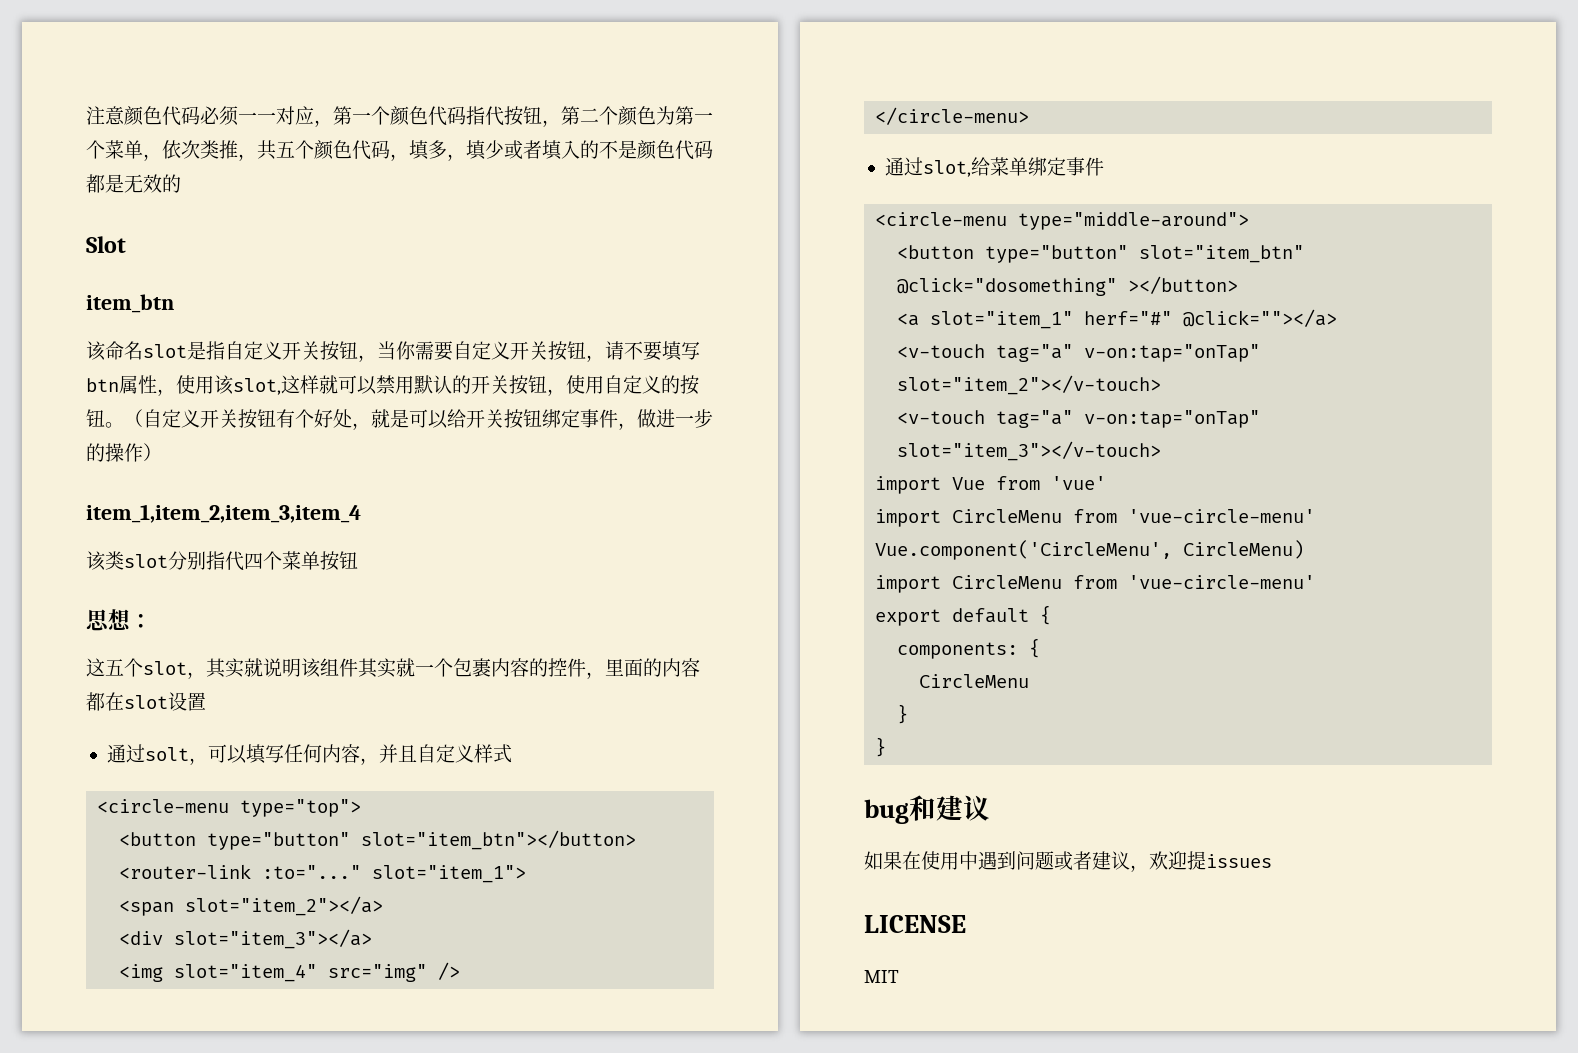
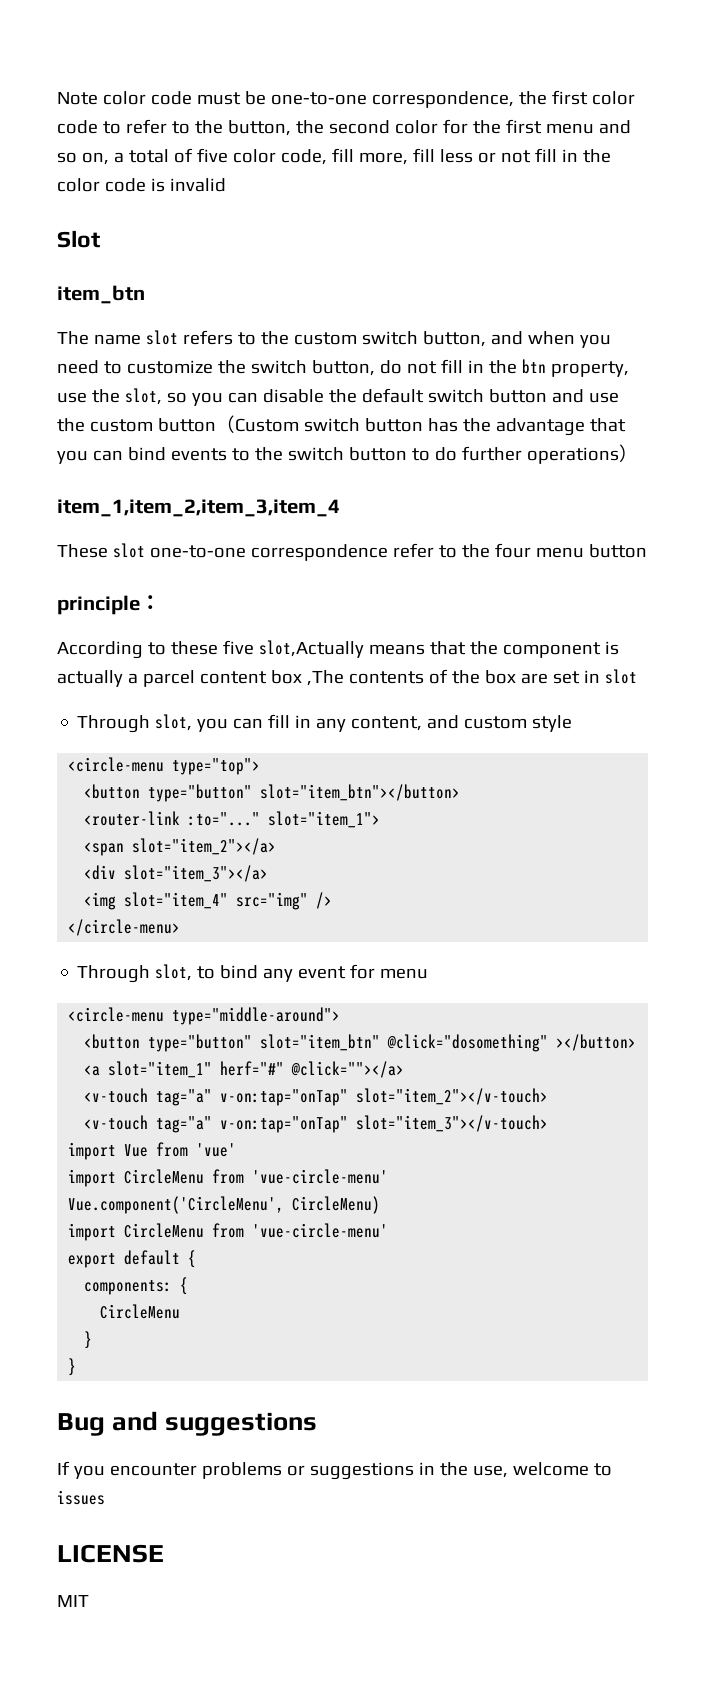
[86,106,713,127] [86,140,713,161] [86,174,181,193] [86,236,126,253] [86,294,174,313] [86,341,700,362] [86,375,699,396] [86,409,713,430] [86,443,162,462] [86,504,361,523] [86,551,358,571] [86,609,152,631] [86,658,700,679] [86,692,206,711] [106,744,512,765] 注意颜色代码必须一一对应，第一个颜色代码指代按钮，第二个颜色为第一个菜单，依次类推，共五个颜色代码，填多，填少或者填入的不是颜色代码都是无效的 // Slot // item_btn // 该命名slot是指自定义开关按钮，当你需要自定义开关按钮，请不要填写btn属性，使用该slot,这样就可以禁用默认的开关按钮，使用自定义的按钮。（自定义开关按钮有个好处，就是可以给开关按钮绑定事件，做进一步的操作） // item_1,item_2,item_3,item_4 // 该类slot分别指代四个菜单按钮 // 思想： // 这五个slot，其实就说明该组件其实就一个包裹内容的控件，里面的内容都在slot设置 // 通过solt，可以填写任何内容，并且自定义样式 -> [57,90,635,108] [57,119,631,136] [57,148,611,165] [57,178,226,192] [57,230,100,248] [57,285,145,304] [57,330,611,348] [57,359,629,377] [57,388,619,406] [57,415,626,436] [57,444,638,464] [57,499,340,517] [57,543,647,561] [57,595,161,615] [57,640,619,659] [57,669,637,687] [77,714,573,733] Note color code must be one-to-one correspondence, the first color code to refer to the button, the second color for the first menu and so on, a total of five color code, fill more, fill less or not fill in the color code is invalid // Slot // item_btn // The name slot refers to the custom switch button, and when you need to customize the switch button, do not fill in the btn property, use the slot, so you can disable the default switch button and use the custom button（Custom switch button has the advantage that you can bind events to the switch button to do further operations） // item_1,item_2,item_3,item_4 // These slot one-to-one correspondence refer to the four menu button // principle： // According to these five slot,Actually means that the component is actually a parcel content box ,The contents of the box are set in slot // Through slot, you can fill in any content, and custom style
[884,157,1104,177] 通过slot,给菜单绑定事件 -> [77,964,429,983] Through slot, to bind any event for menu
[864,795,990,824] [864,851,1206,872] bug和建议 // 如果在使用中遇到问题或者建议，欢迎提 -> [57,1411,318,1436] [57,1461,612,1480] Bug and suggestions // If you encounter problems or suggestions in the use, welcome to

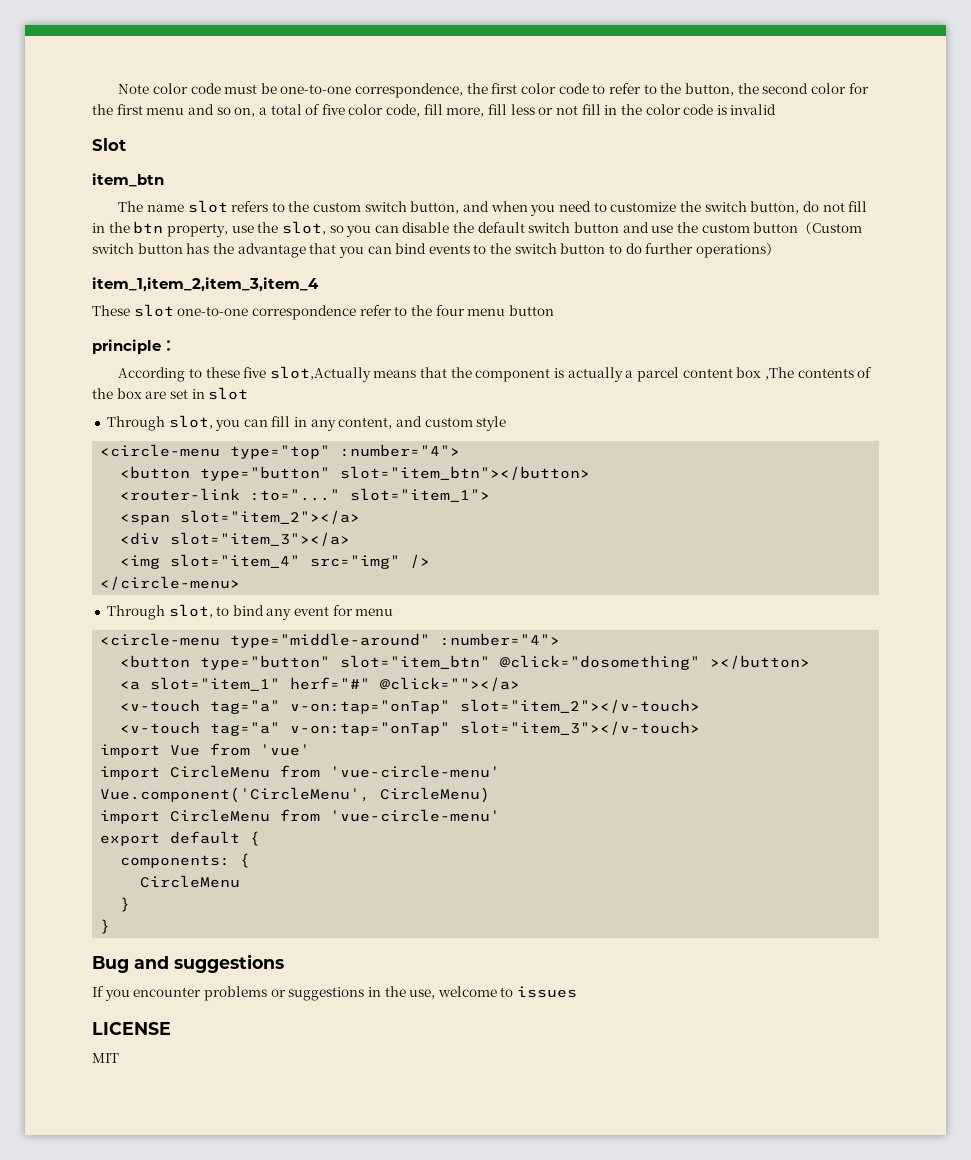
[172,758,261,775] type="top"> -> [230,444,461,459] type="top" :number="4">
[172,1007,341,1025] type="middle-around"> -> [230,633,561,648] type="middle-around" :number="4">

